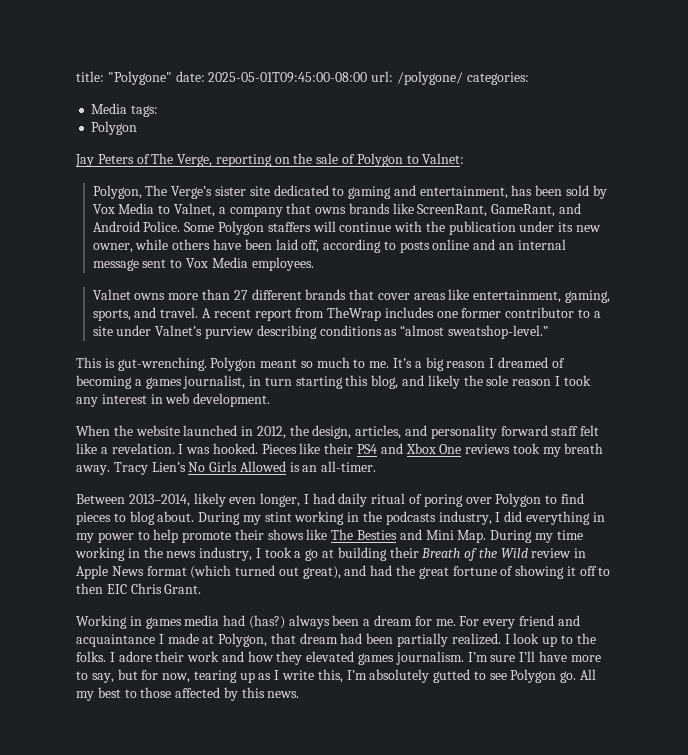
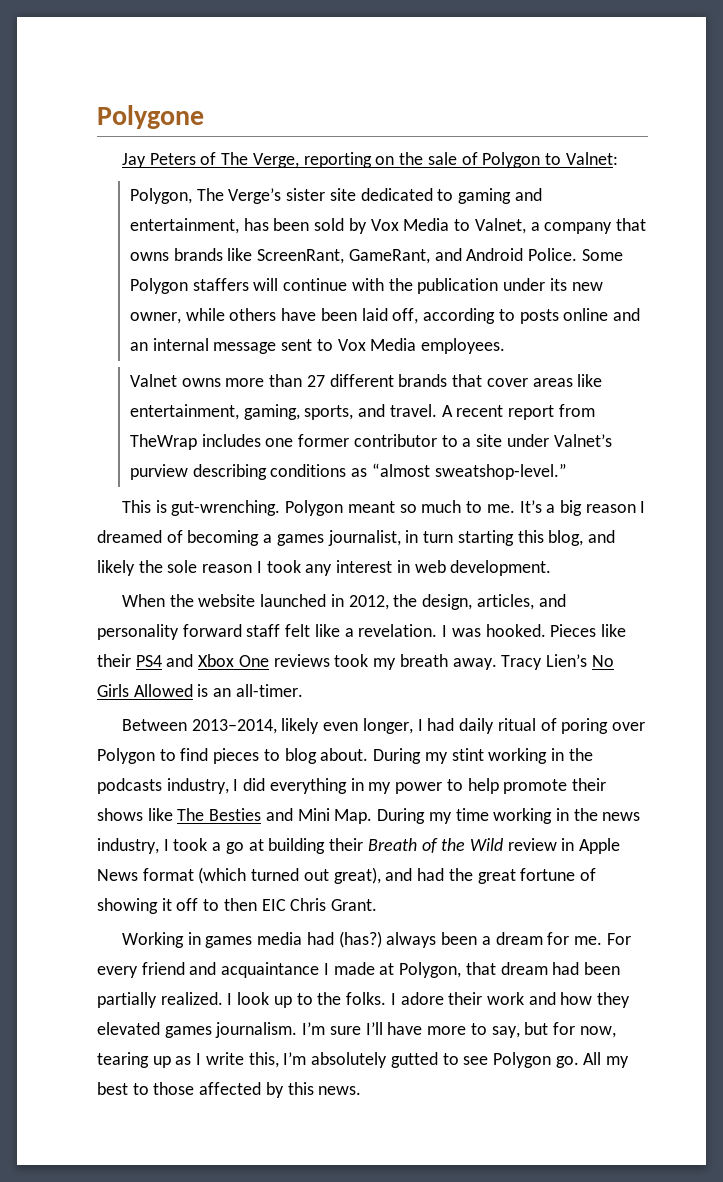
[76,71,529,85] [91,103,159,117] [91,121,138,135] title: "Polygone" date: 2025-05-01T09:45:00-08:00 url: /polygone/ categories: // Media tags: // Polygon -> [97,105,204,129] Polygone

